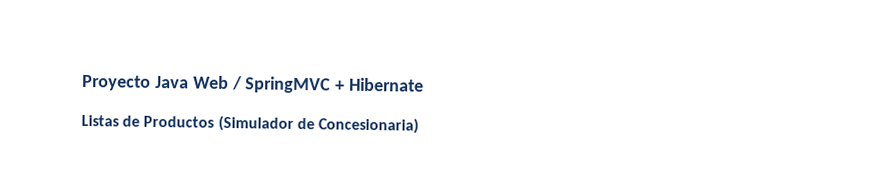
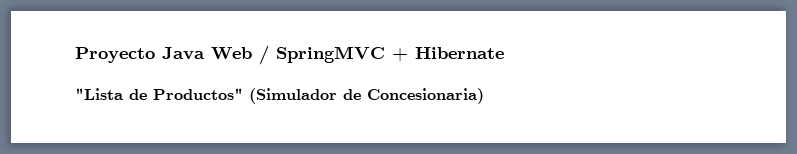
[81,114,215,128] Listas de Productos -> [75,88,243,100] "Lista de Productos"

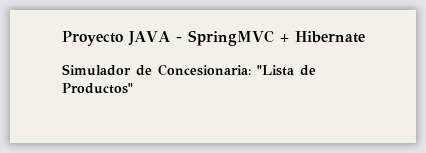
[162,45,269,65] Java Web / -> [128,31,182,46] JAVA -
[75,88,484,104] "Lista de Productos" (Simulador de Concesionaria) -> [62,64,316,76] [62,83,133,94] Simulador de Concesionaria: "Lista de Productos"

